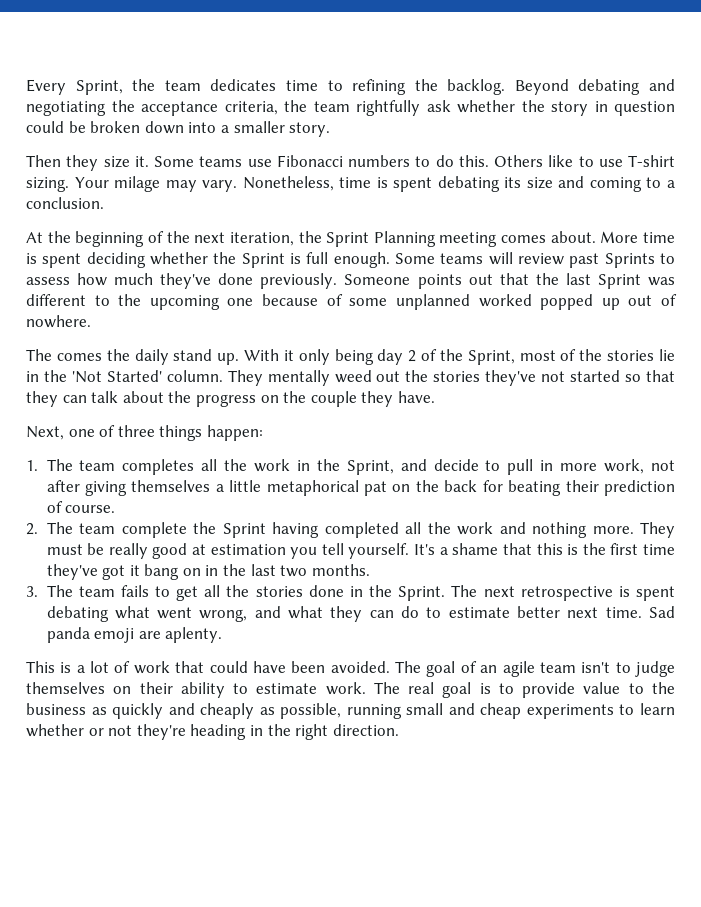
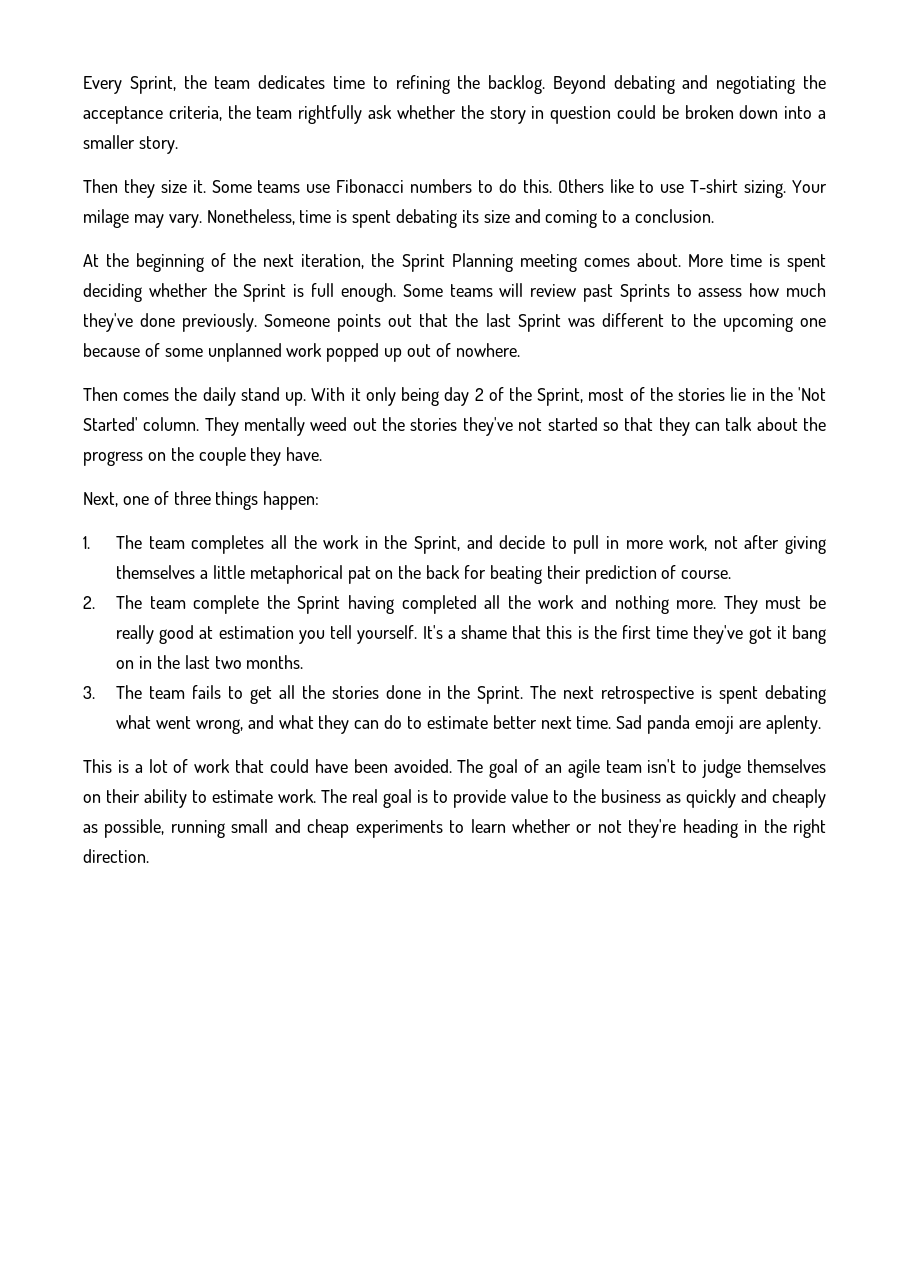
[478,294,532,307] worked -> [286,343,323,357] work
[26,349,52,361] The -> [83,387,118,401] Then

